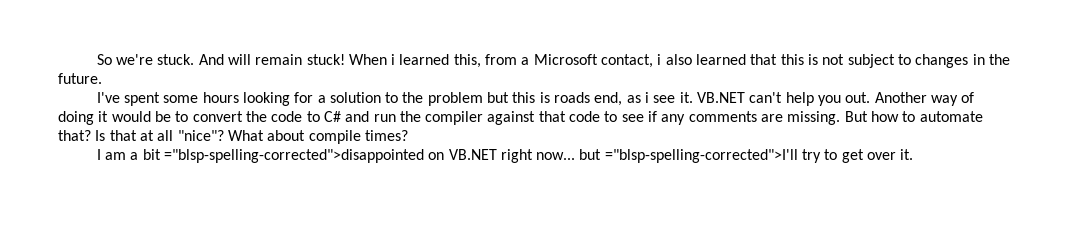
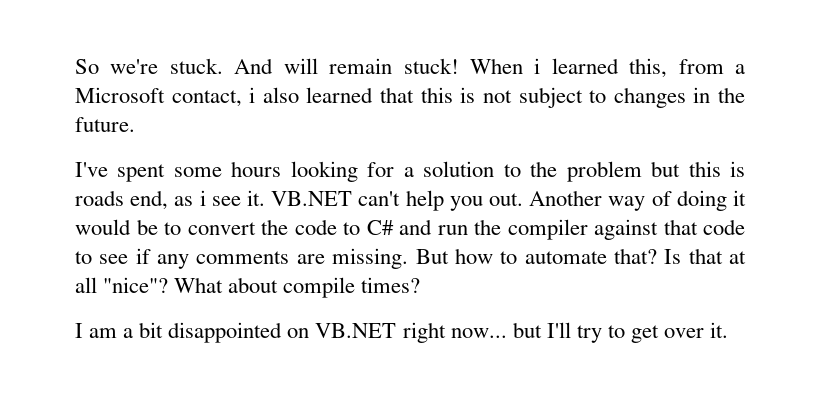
[163,149,424,163] ="blsp-spelling-corrected">disappointed -> [168,322,283,343] disappointed
[604,149,798,163] ="blsp-spelling-corrected">I'll -> [546,322,571,338] I'll

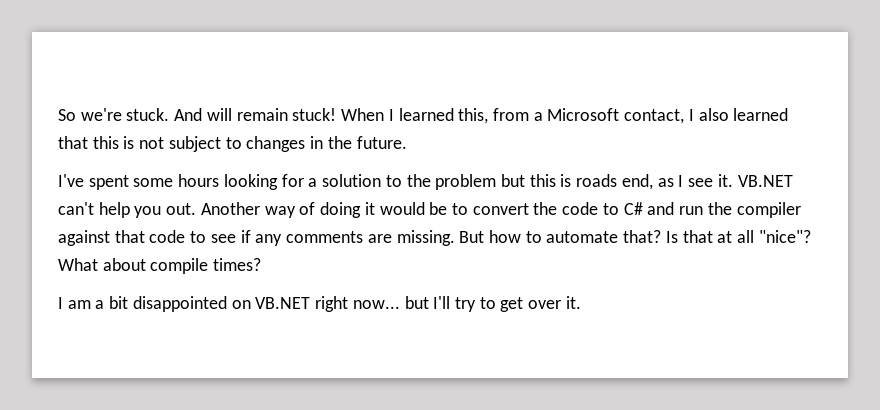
[534,58,541,74] i -> [388,109,394,121] I
[249,87,256,103] i -> [688,109,694,121] I
[199,190,206,206] i -> [678,175,684,187] I

